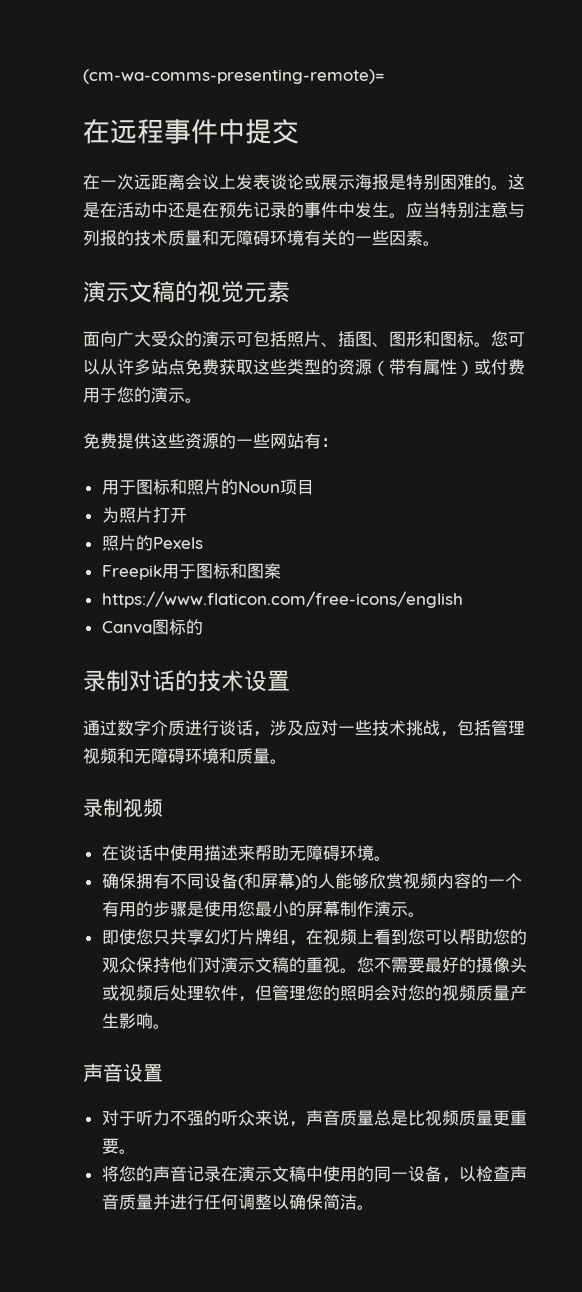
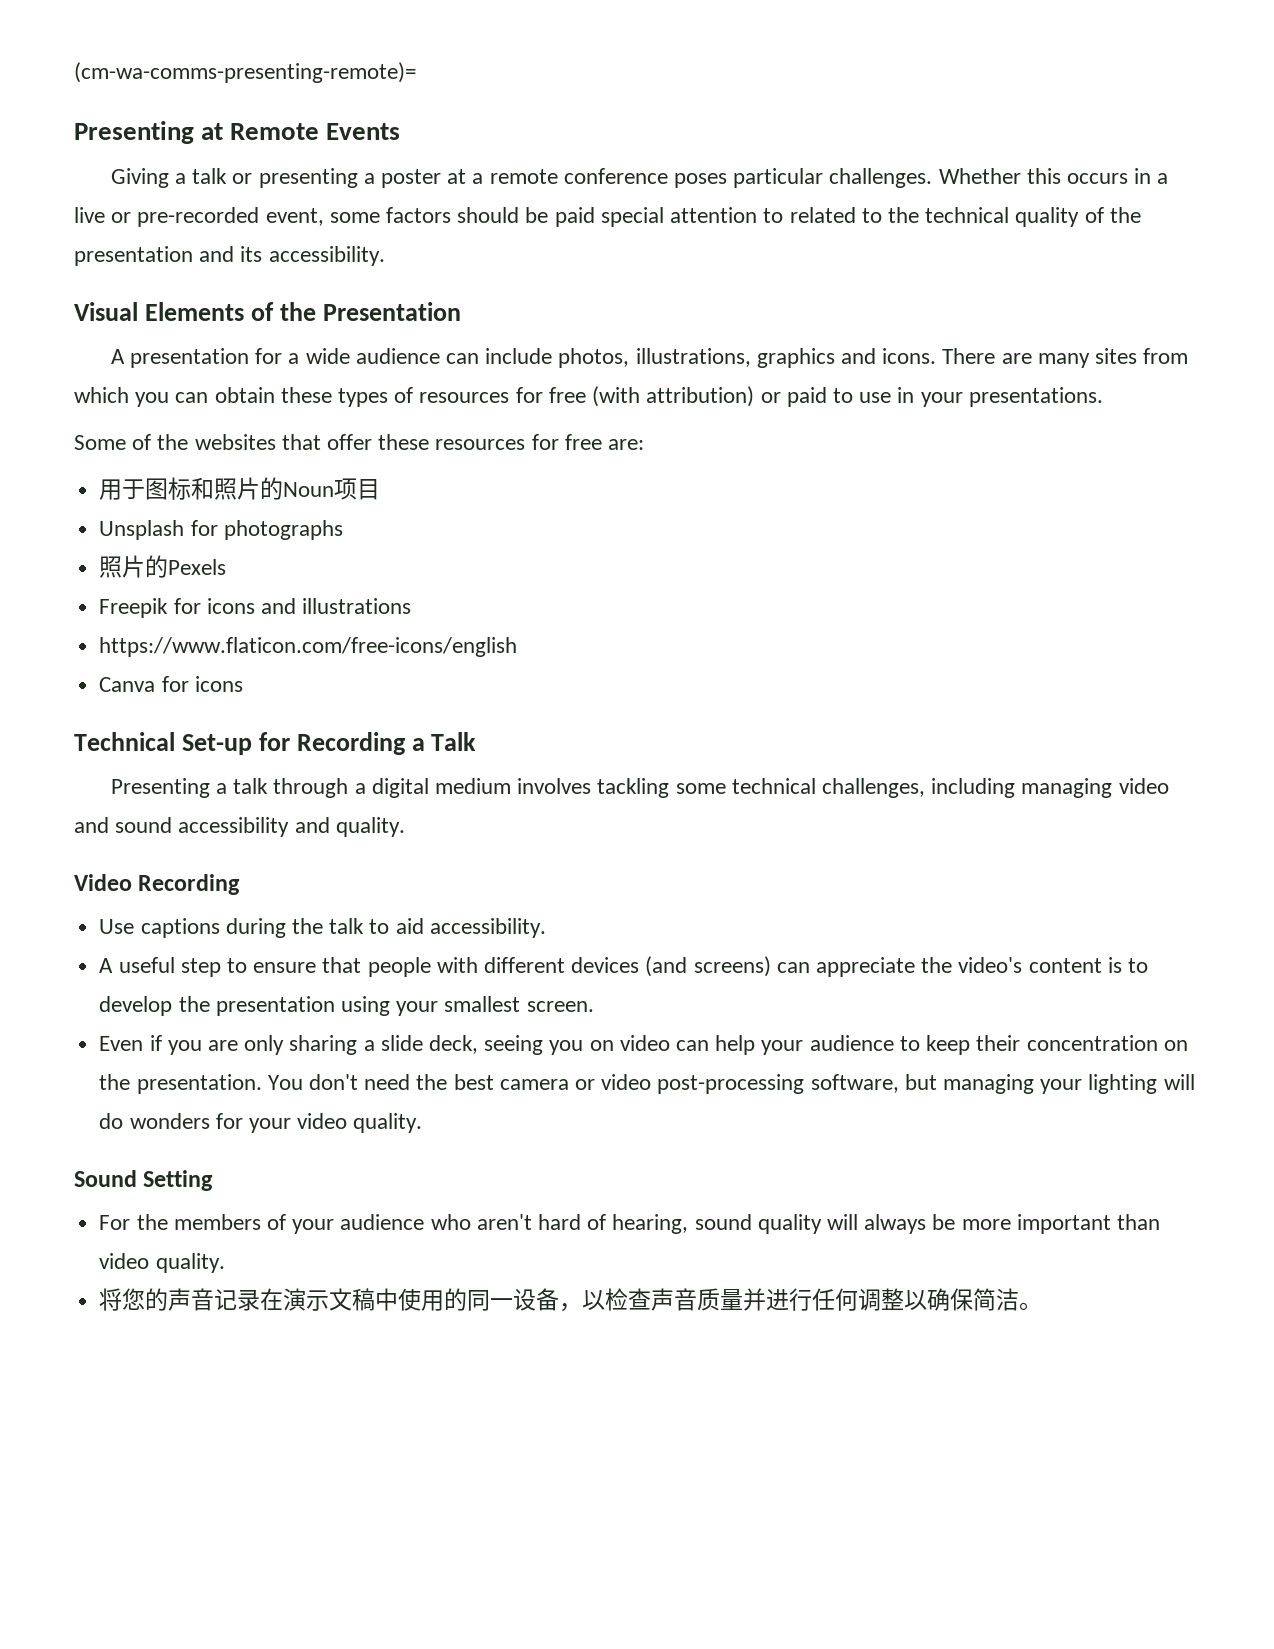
[83,119,299,144] [83,174,525,190] [83,202,525,218] [83,230,440,246] [83,281,290,303] [83,331,525,347] [83,359,525,376] [83,387,202,403] [83,433,338,449] 在远程事件中提交 // 在一次远距离会议上发表谈论或展示海报是特别困难的。这是在活动中还是在预先记录的事件中发生。应当特别注意与列报的技术质量和无障碍环境有关的一些因素。 // 演示文稿的视觉元素 // 面向广大受众的演示可包括照片、插图、图形和图标。您可以从许多站点免费获取这些类型的资源（带有属性）或付费用于您的演示。 // 免费提供这些资源的一些网站有： -> [74,121,401,144] [110,168,1169,188] [74,207,1141,227] [74,246,385,266] [74,302,461,321] [110,348,1189,368] [74,386,1103,407] [74,434,645,450] Presenting at Remote Events // Giving a talk or presenting a poster at a remote conference poses particular challenges. Whether this occurs in a live or pre-recorded event, some factors should be paid special attention to related to the technical quality of the presentation and its accessibility. // Visual Elements of the Presentation // A presentation for a wide audience can include photos, illustrations, graphics and icons. There are many sites from which you can obtain these types of resources for free (with attribution) or paid to use in your presentations. // Some of the websites that offer these resources for free are:
[101,507,187,523] 为照片打开 -> [99,520,343,540] Unsplash for photographs
[161,563,281,579] [101,591,463,608] [101,619,203,635] [83,670,290,692] [83,720,525,737] [83,748,287,764] [83,798,163,818] [101,845,391,861] [101,873,522,890] [101,901,425,917] [101,929,527,946] [101,957,527,973] [101,985,527,1002] [101,1013,170,1029] [83,1063,163,1082] [101,1110,527,1127] [101,1138,136,1154] 用于图标和图案 // https://www.flaticon.com/free-icons/english // Canva图标的 // 录制对话的技术设置 // 通过数字介质进行谈话，涉及应对一些技术挑战，包括管理视频和无障碍环境和质量。 // 录制视频 // 在谈话中使用描述来帮助无障碍环境。 // 确保拥有不同设备(和屏幕)的人能够欣赏视频内容的一个有用的步骤是使用您最小的屏幕制作演示。 // 即使您只共享幻灯片牌组，在视频上看到您可以帮助您的观众保持他们对演示文稿的重视。您不需要最好的摄像头或视频后处理软件，但管理您的照明会对您的视频质量产生影响。 // 声音设置 // 对于听力不强的听众来说，声音质量总是比视频质量更重要。 -> [173,598,412,614] [99,637,518,657] [99,676,243,692] [74,732,477,755] [110,778,1169,798] [74,817,405,837] [74,874,241,895] [99,918,546,938] [99,956,1149,977] [99,996,594,1016] [99,1035,1188,1055] [99,1074,1195,1094] [99,1113,423,1133] [74,1170,214,1191] [99,1214,1161,1234] [99,1253,225,1273] for icons and illustrations // https://www.flaticon.com/free-icons/english // Canva for icons // Technical Set-up for Recording a Talk // Presenting a talk through a digital medium involves tackling some technical challenges, including managing video and sound accessibility and quality. // Video Recording // Use captions during the talk to aid accessibility. // A useful step to ensure that people with different devices (and screens) can appreciate the video's content is to develop the presentation using your smallest screen. // Even if you are only sharing a slide deck, seeing you on video can help your audience to keep their concentration on the presentation. You don't need the best camera or video post-processing software, but managing your lighting will do wonders for your video quality. // Sound Setting // For the members of your audience who aren't hard of hearing, sound quality will always be more important than video quality.

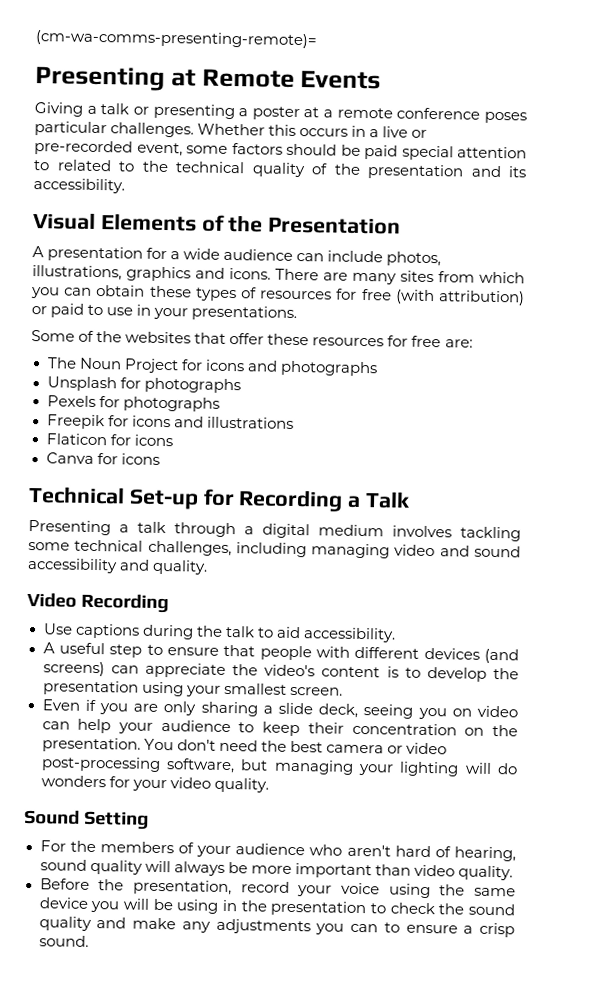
[99,477,381,500] 用于图标和照片的Noun项目 -> [46,357,378,377] The Noun Project for icons and photographs
[99,555,169,578] 照片的 -> (241, 385) none
(227, 567) none -> [98,396,220,412] for photographs
[99,637,518,657] https://www.flaticon.com/free-icons/english -> [45,433,173,447] Flaticon for icons
[99,1288,1043,1312] 将您的声音记录在演示文稿中使用的同一设备，以检查声音质量并进行任何调整以确保简洁。 -> [39,878,516,899] [38,897,515,917] [38,916,515,938] [38,935,89,947] Before the presentation, record your voice using the same device you will be using in the presentation to check the sound quality and make any adjustments you can to ensure a crisp sound.

